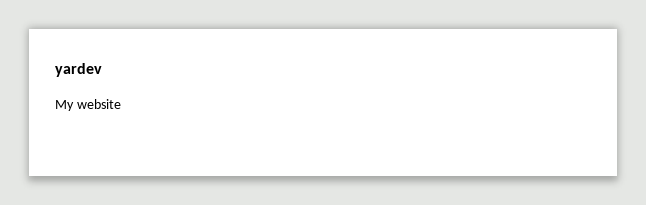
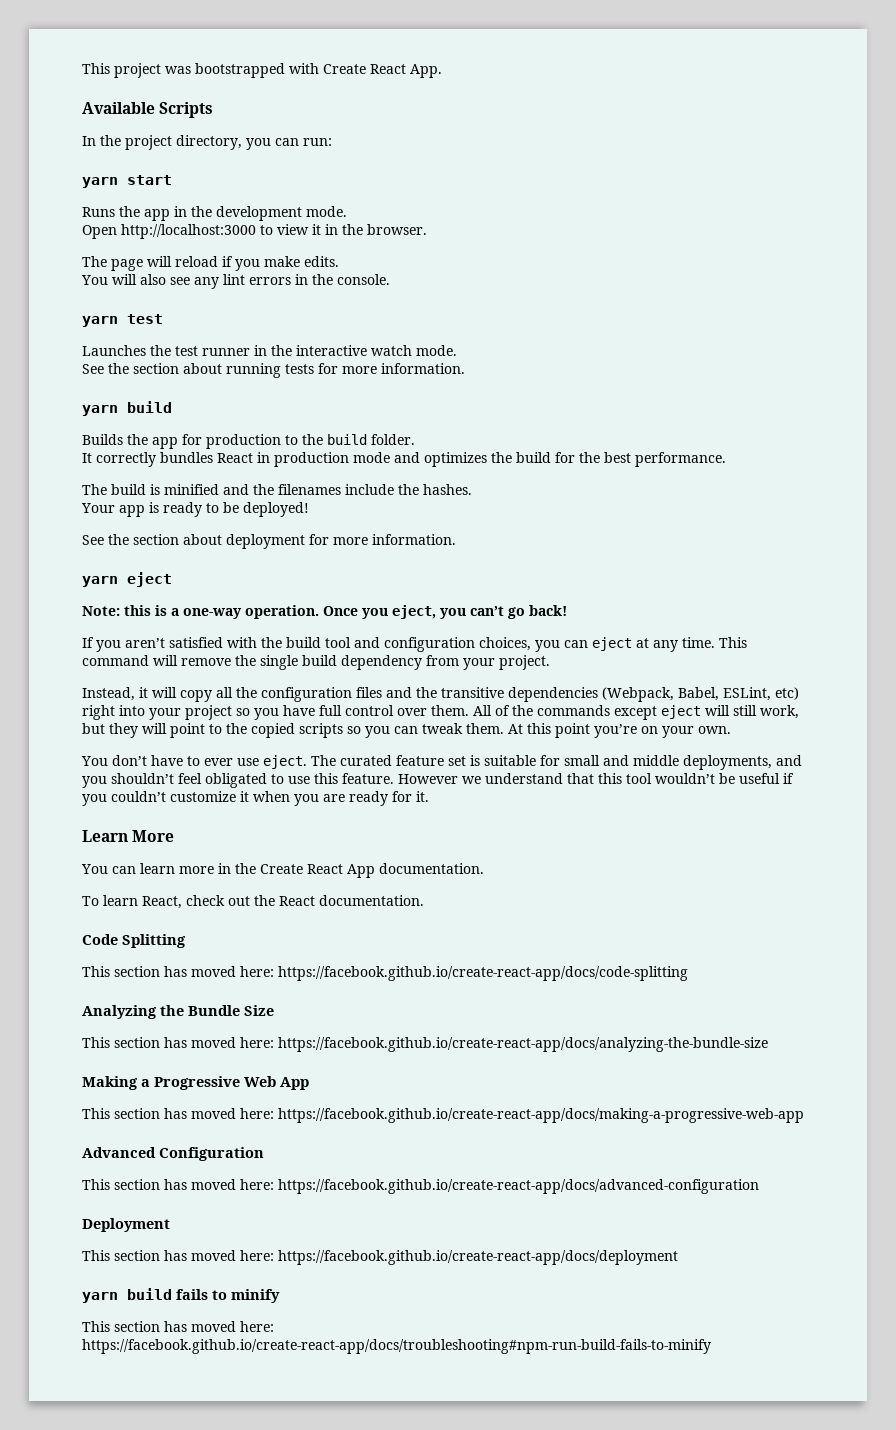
[55,63,102,77] [55,99,121,111] yardev // My website -> [82,63,442,78] [82,102,214,118] [82,135,332,150] [82,175,172,188] [82,206,347,221] [82,224,427,239] [82,256,339,271] [81,274,390,289] [82,314,163,327] [82,345,457,356] [82,363,465,378] [82,401,172,416] [82,434,415,449] [82,452,726,467] [82,484,472,495] [81,502,309,517] [82,534,456,549] [82,572,172,587] [82,605,567,619] [82,637,747,652] [82,655,550,670] [82,687,799,702] [82,705,799,720] [82,723,731,738] [81,755,802,770] [82,773,794,788] [82,791,429,806] [82,830,175,842] [81,863,484,878] [82,895,424,909] [82,934,186,948] [82,966,688,981] [82,1005,274,1019] [82,1037,768,1052] [82,1076,309,1090] [82,1108,804,1123] [82,1147,264,1161] [82,1179,759,1194] [82,1218,170,1232] [82,1250,678,1265] [82,1288,280,1303] [82,1321,274,1332] [82,1339,711,1354] This project was bootstrapped with Create React App. // Available Scripts // In the project directory, you can run: // yarn start // Runs the app in the development mode. // Open http://localhost:3000 to view it in the browser. // The page will reload if you make edits. // You will also see any lint errors in the console. // yarn test // Launches the test runner in the interactive watch mode. // See the section about running tests for more information. // yarn build // Builds the app for production to the build folder. // It correctly bundles React in production mode and optimizes the build for the best performance. // The build is minified and the filenames include the hashes. // Your app is ready to be deployed! // See the section about deployment for more information. // yarn eject // Note: this is a one-way operation. Once you eject, you can’t go back! // If you aren’t satisfied with the build tool and configuration choices, you can eject at any time. This command will remove the single build dependency from your project. // Instead, it will copy all the configuration files and the transitive dependencies (Webpack, Babel, ESLint, etc) right into your project so you have full control over them. All of the commands except eject will still work, but they will point to the copied scripts so you can tweak them. At this point you’re on your own. // You don’t have to ever use eject. The curated feature set is suitable for small and middle deployments, and you shouldn’t feel obligated to use this feature. However we understand that this tool wouldn’t be useful if you couldn’t customize it when you are ready for it. // Learn More // You can learn more in the Create React App documentation. // To learn React, check out the React documentation. // Code Splitting // This section has moved here: https://facebook.github.io/create-react-app/docs/code-splitting // Analyzing the Bundle Size // This section has moved here: https://facebook.github.io/create-react-app/docs/analyzing-the-bundle-size // Making a Progressive Web App // This section has moved here: https://facebook.github.io/create-react-app/docs/making-a-progressive-web-app // Advanced Configuration // This section has moved here: https://facebook.github.io/create-react-app/docs/advanced-configuration // Deployment // This section has moved here: https://facebook.github.io/create-react-app/docs/deployment // yarn build fails to minify // This section has moved here: https://facebook.github.io/create-react-app/docs/troubleshooting#npm-run-build-fails-to-minify

